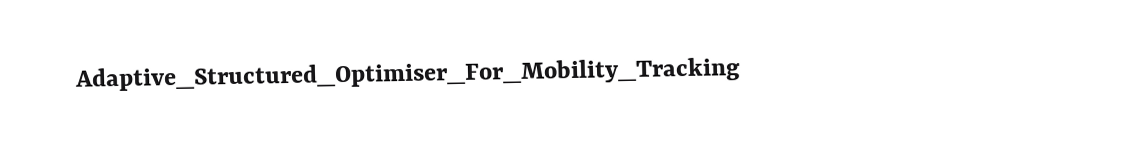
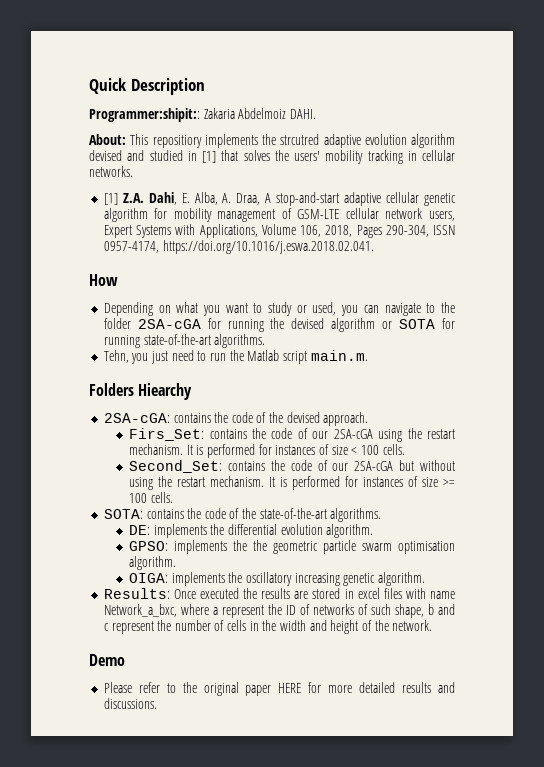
[74,57,741,92] Adaptive_Structured_Optimiser_For_Mobility_Tracking -> [89,78,205,95] [89,108,316,122] [89,134,455,148] [89,150,455,164] [89,166,133,177] [103,192,456,206] [103,208,455,222] [103,224,455,238] [103,240,374,254] [89,274,118,286] [103,302,455,316] [103,318,456,332] [103,334,266,348] [103,350,368,364] [89,383,193,400] [103,412,369,426] [129,428,455,442] [129,444,405,458] [129,460,456,473] [129,476,456,490] [129,492,173,503] [103,508,382,522] [129,524,374,538] [129,540,455,554] [129,556,177,570] [129,572,425,586] [103,588,455,599] [103,604,455,618] [103,620,433,634] [89,654,125,666] [103,682,455,696] [103,698,157,709] Quick Description // Programmer:shipit:: Zakaria Abdelmoiz DAHI. // About: This repositiory implements the strcutred adaptive evolution algorithm devised and studied in [1] that solves the users' mobility tracking in cellular networks. // [1] Z.A. Dahi, E. Alba, A. Draa, A stop-and-start adaptive cellular genetic algorithm for mobility management of GSM-LTE cellular network users, Expert Systems with Applications, Volume 106, 2018, Pages 290-304, ISSN 0957-4174, https://doi.org/10.1016/j.eswa.2018.02.041. // How // Depending on what you want to study or used, you can navigate to the folder 2SA-cGA for running the devised algorithm or SOTA for running state-of-the-art algorithms. // Tehn, you just need to run the Matlab script main.m. // Folders Hiearchy // 2SA-cGA: contains the code of the devised approach. // Firs_Set: contains the code of our 2SA-cGA using the restart mechanism. It is performed for instances of size < 100 cells. // Second_Set: contains the code of our 2SA-cGA but without using the restart mechanism. It is performed for instances of size >= 100 cells. // SOTA: contains the code of the state-of-the-art algorithms. // DE: implements the differential evolution algorithm. // GPSO: implements the the geometric particle swarm optimisation algorithm. // OIGA: implements the oscillatory increasing genetic algorithm. // Results: Once executed the results are stored in excel files with name Network_a_bxc, where a represent the ID of networks of such shape, b and c represent the number of cells in the width and height of the network. // Demo // Please refer to the original paper HERE for more detailed results and discussions.

